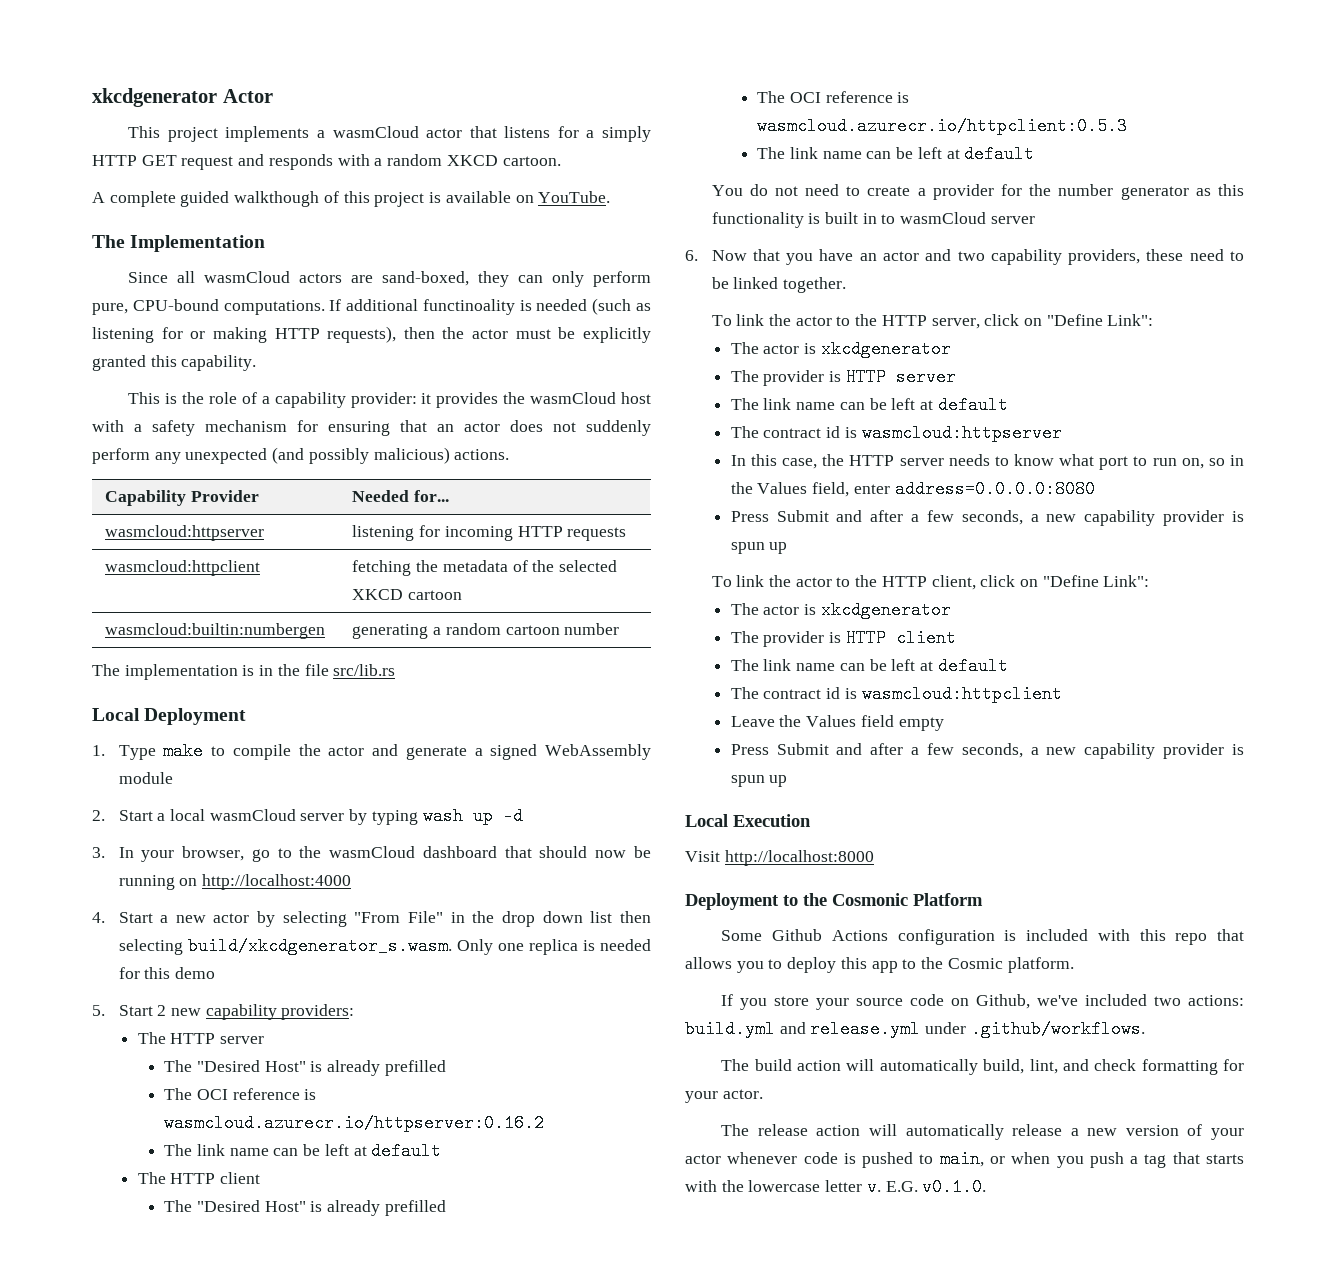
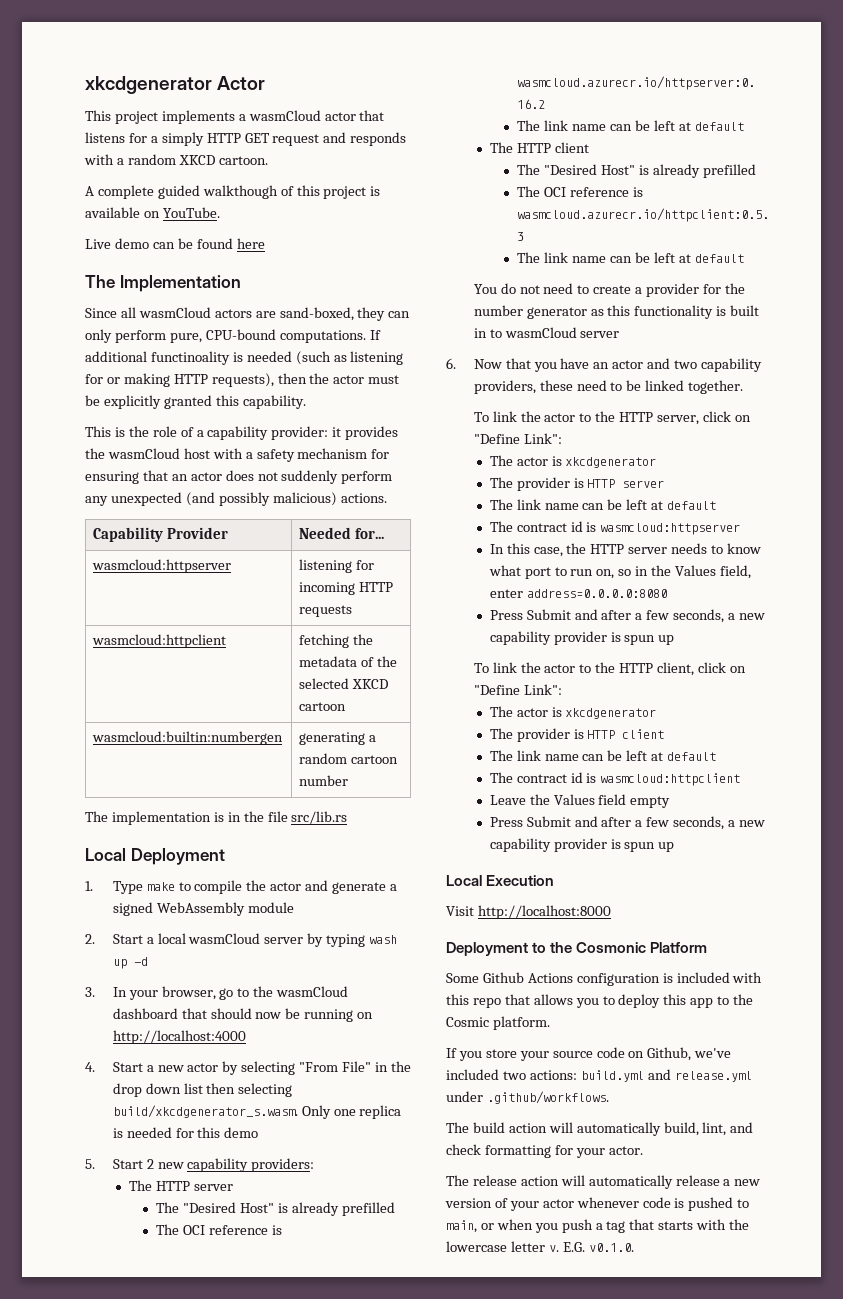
(611, 197) none -> [85,238,265,249] // Live demo can be found here

